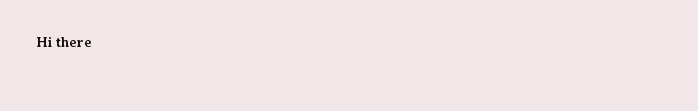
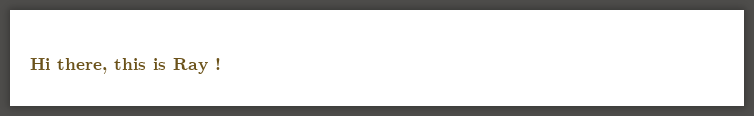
[56,37,92,47] there -> [57,58,221,74] there, this is Ray !

